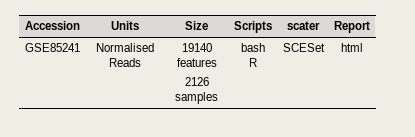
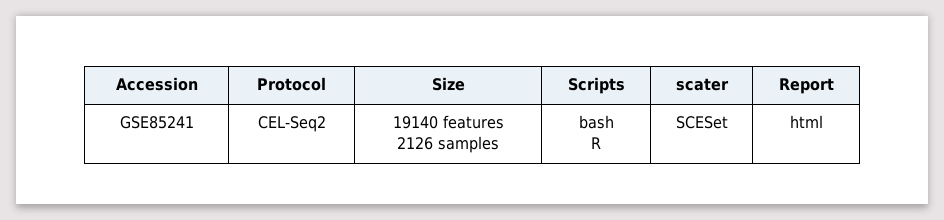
[110,21,139,30] Units -> [257,77,326,91] Protocol
[95,43,154,52] [108,58,141,67] Normalised Reads -> [257,116,326,132] CEL-Seq2

